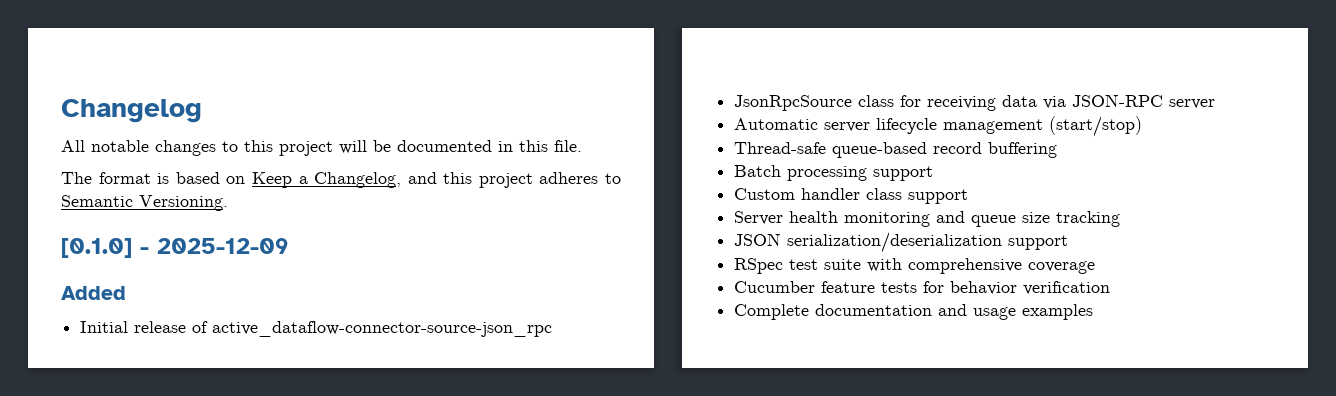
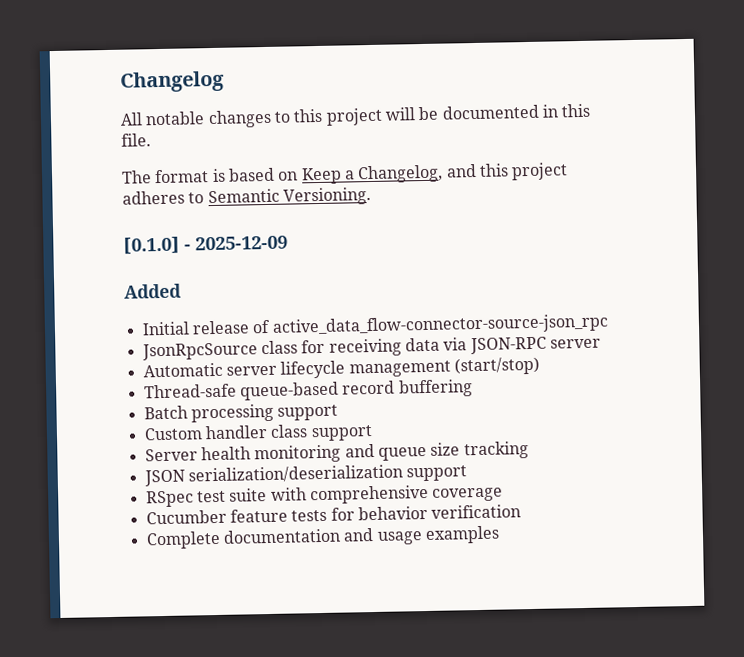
[212,321,553,337] active_dataflow-connector-source-json_rpc -> [271,313,609,337] active_data_flow-connector-source-json_rpc

